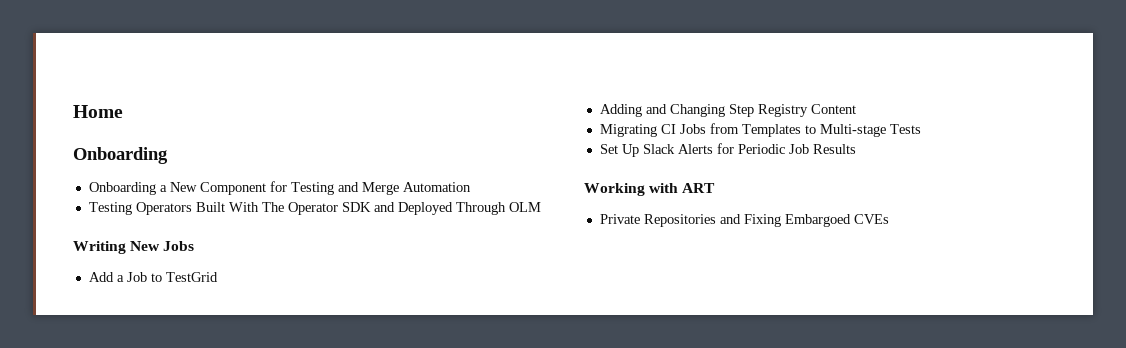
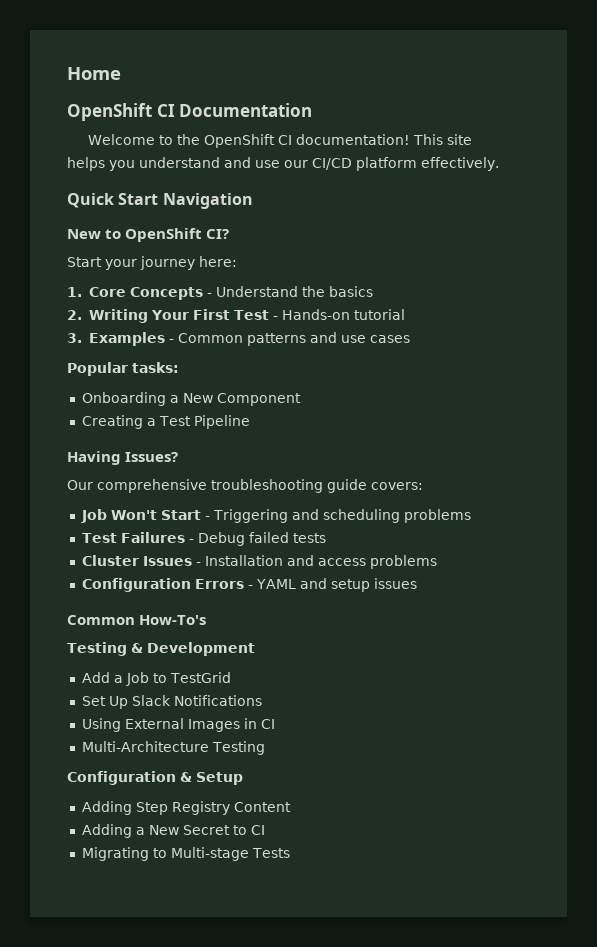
[73,147,168,164] [88,181,471,195] [88,202,541,215] [73,241,195,254] Onboarding // Onboarding a New Component for Testing and Merge Automation // Testing Operators Built With The Operator SDK and Deployed Through OLM // Writing New Jobs -> [67,103,313,121] [87,134,472,148] [67,157,499,171] [67,193,253,209] [67,228,230,242] [67,256,237,270] [67,286,373,300] [67,309,405,323] [67,332,410,346] [67,362,179,376] [81,392,301,406] [81,415,250,429] [67,451,179,465] [67,479,423,493] [80,509,471,523] [81,532,326,546] [81,555,437,569] [81,578,417,592] [67,615,207,625] [67,642,255,656] OpenShift CI Documentation // Welcome to the OpenShift CI documentation! This site helps you understand and use our CI/CD platform effectively. // Quick Start Navigation // New to OpenShift CI? // Start your journey here: // 1. Core Concepts - Understand the basics // 2. Writing Your First Test - Hands-on tutorial // 3. Examples - Common patterns and use cases // Popular tasks: // Onboarding a New Component // Creating a Test Pipeline // Having Issues? // Our comprehensive troubleshooting guide covers: // Job Won't Start - Triggering and scheduling problems // Test Failures - Debug failed tests // Cluster Issues - Installation and access problems // Configuration Errors - YAML and setup issues // Common How-To's // Testing & Development
[599,104,725,117] // Adding and Changing -> [81,695,262,709] [81,718,275,732] [81,741,265,755] [67,771,243,785] [81,801,132,815] // Set Up Slack Notifications // Using External Images in CI // Multi-Architecture Testing // Configuration & Setup // Adding
[599,123,921,137] [599,143,856,157] [584,183,716,196] [599,214,889,227] Migrating CI Jobs from Templates to Multi-stage Tests // Set Up Slack Alerts for Periodic Job Results // Working with ART // Private Repositories and Fixing Embargoed CVEs -> [81,824,265,838] [81,847,290,861] Adding a New Secret to CI // Migrating to Multi-stage Tests

